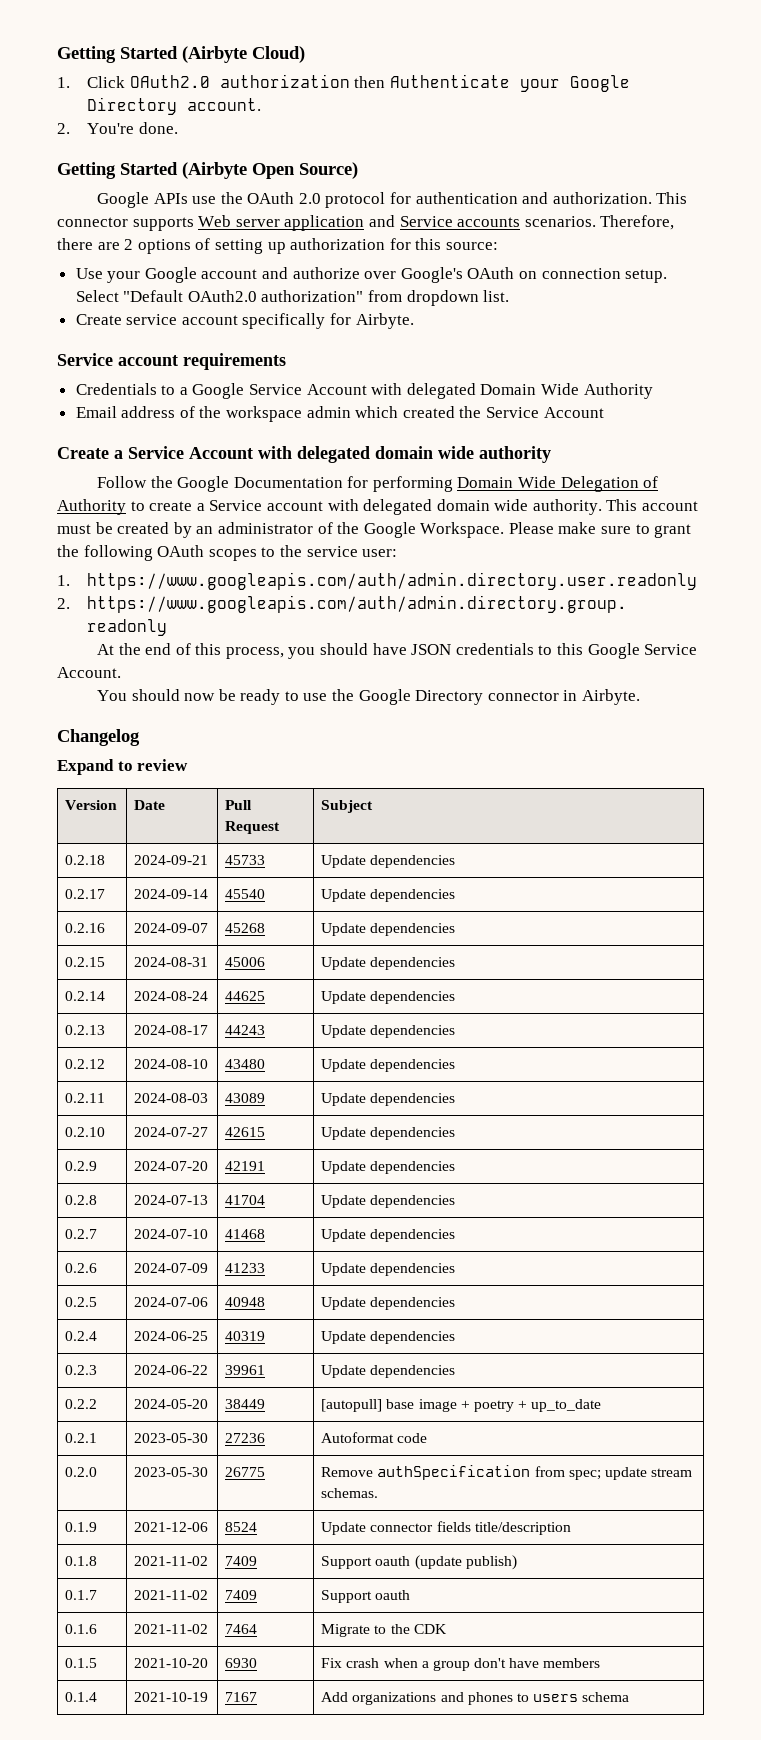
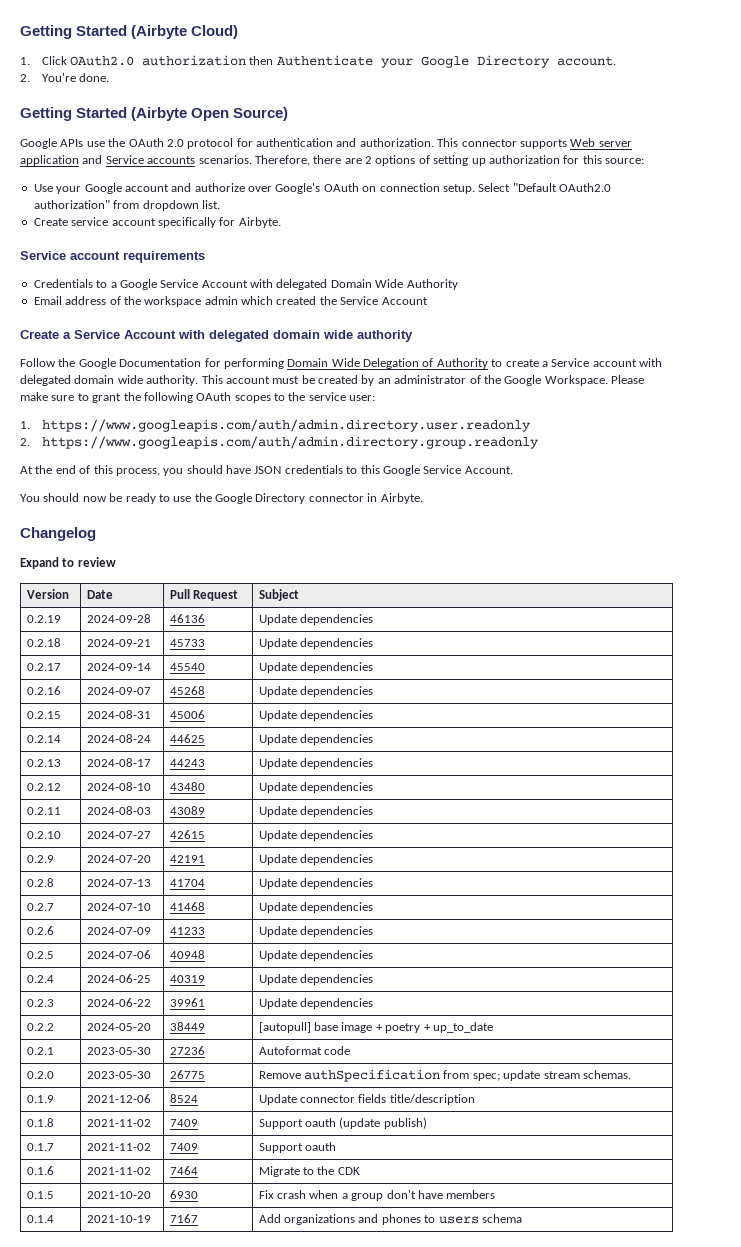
(374, 806) none -> [26,615,61,623] [86,614,151,623] [169,614,205,623] [258,614,374,625] // 0.2.19 | 2024-09-28 | 46136 | Update dependencies

